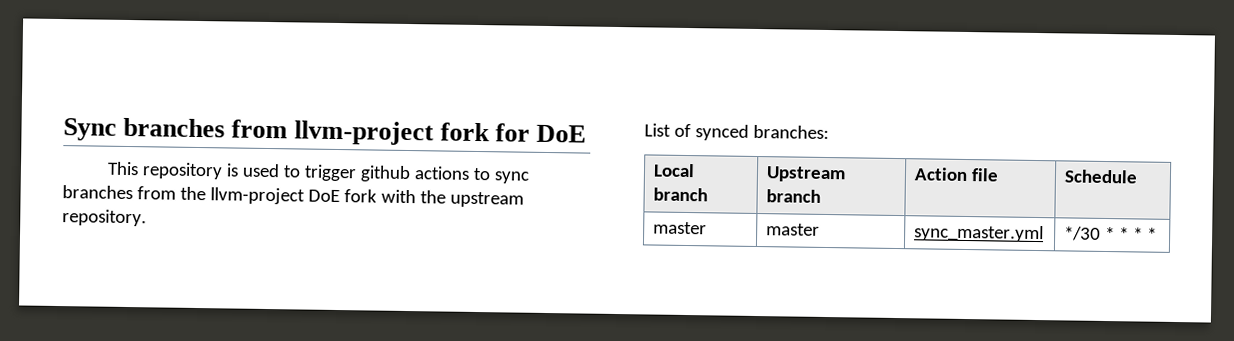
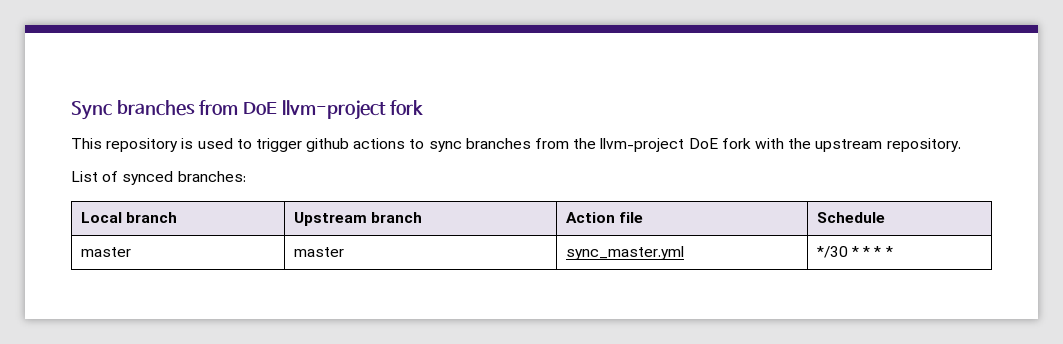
(289, 129) none -> [243,102,278,115] DoE
[495,123,587,143] for DoE -> (423, 107) none

